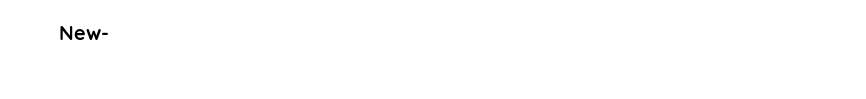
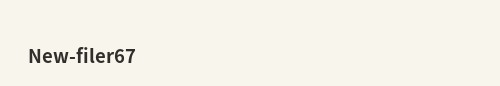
[59,26,109,40] New- -> [28,47,136,63] New-filer67

